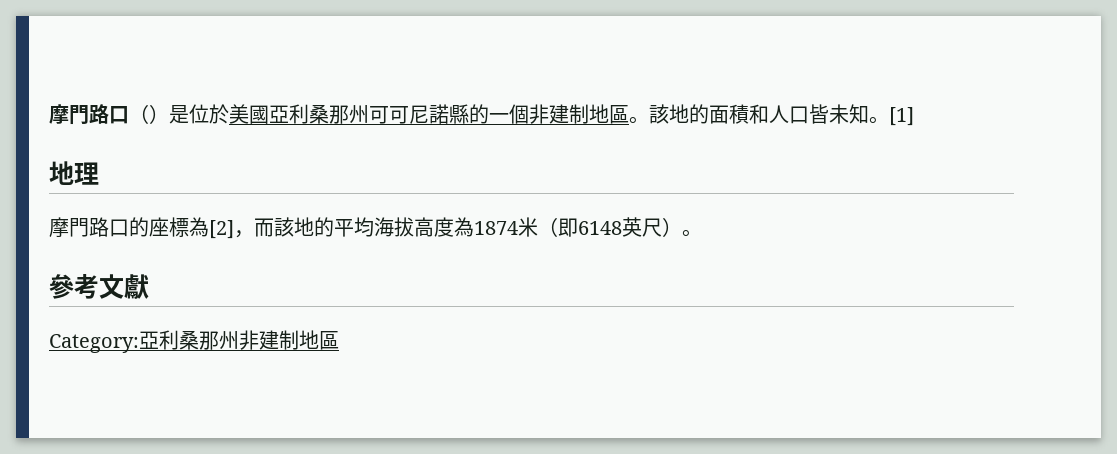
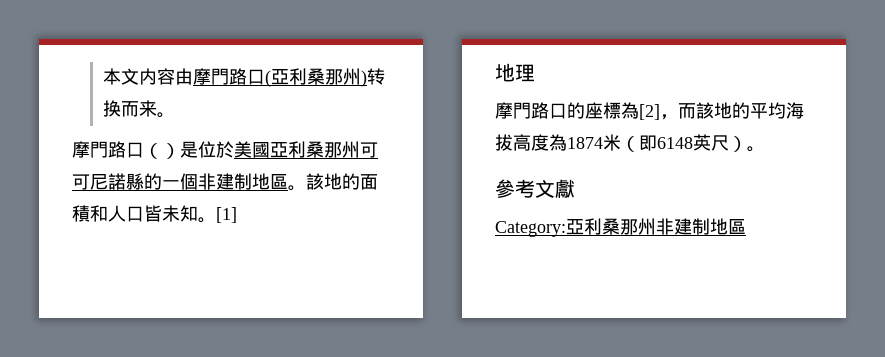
(49, 114) none -> [102,68,385,87] [102,100,175,118] 本文内容由摩門路口(亞利桑那州)转换而来。 //

